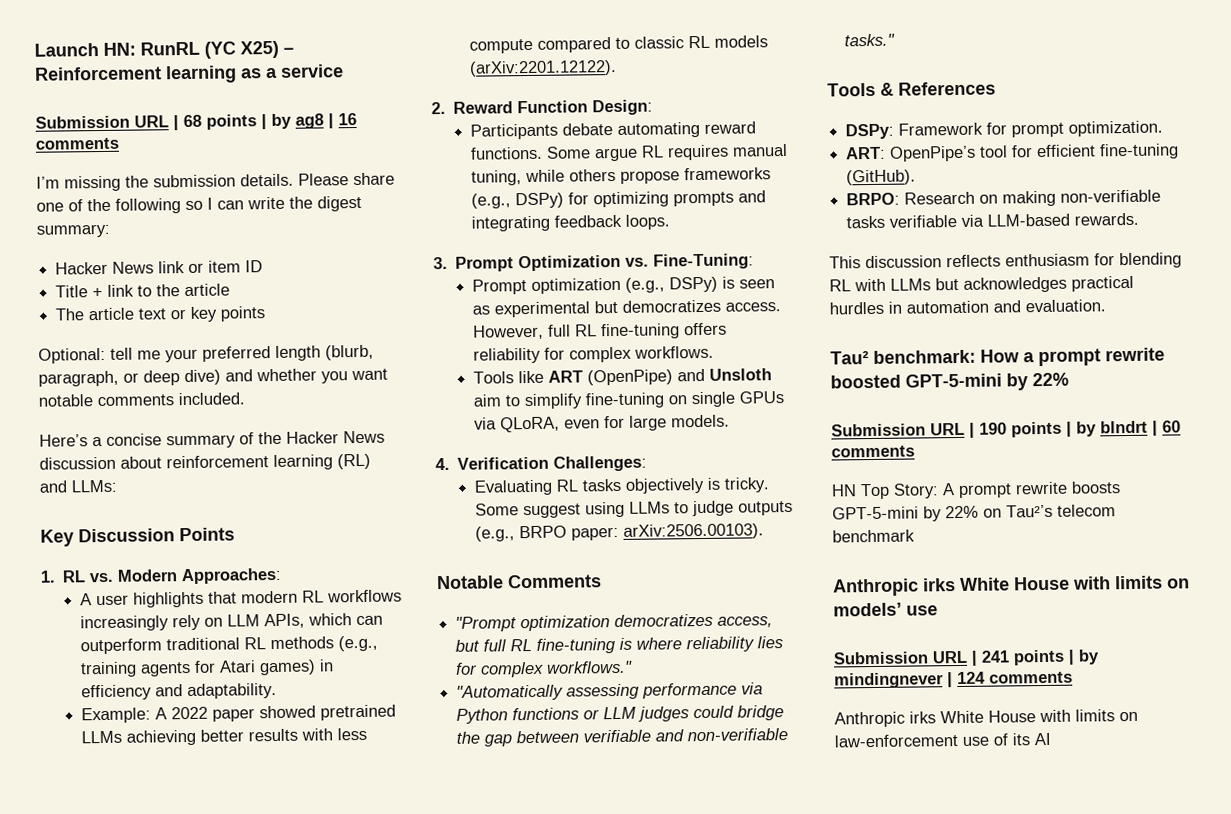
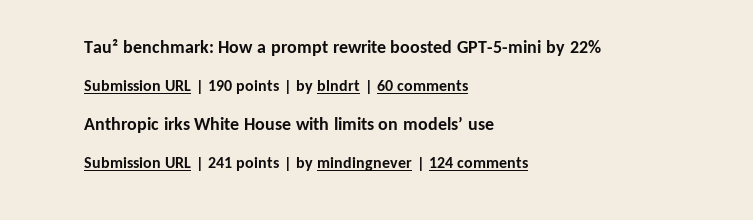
[34,40,294,59] [34,64,344,84] [35,113,357,131] [35,137,119,150] [36,172,395,192] [36,195,362,214] [36,223,110,238] [55,260,264,275] [55,283,231,298] [55,306,266,322] [38,344,374,364] [38,368,388,387] [38,392,245,407] [39,430,385,449] [39,453,371,471] [39,479,117,493] [40,527,235,547] [40,567,283,585] [79,589,402,608] [79,613,383,632] [79,635,378,655] [79,659,334,678] [80,682,277,701] [80,704,396,724] [80,727,367,746] [468,35,768,54] [468,59,617,77] [431,99,654,116] [469,121,756,140] [469,143,788,162] [470,167,771,186] [470,190,766,209] [470,214,670,232] [433,253,755,272] [471,276,775,295] [471,299,781,318] [472,322,727,340] [472,345,714,364] [472,368,772,386] [472,391,784,410] [473,414,730,433] [435,455,648,472] [473,477,770,496] [474,500,793,519] [474,523,764,542] [436,574,602,590] [455,613,774,632] [455,636,784,654] [455,660,634,678] [456,682,764,701] [456,705,785,724] [456,727,789,747] [844,33,896,47] [827,81,996,97] [845,120,1164,140] [845,143,1180,162] [846,169,917,186] [846,189,1162,207] [846,212,1140,229] [829,252,1182,269] [829,275,1134,293] [829,299,1106,315] Launch HN: RunRL (YC X25) – Reinforcement learning as a service // Submission URL | 68 points | by ag8 | 16 comments // I’m missing the submission details. Please share one of the following so I can write the digest summary: // Hacker News link or item ID // Title + link to the article // The article text or key points // Optional: tell me your preferred length (blurb, paragraph, or deep dive) and whether you want notable comments included. // Here’s a concise summary of the Hacker News discussion about reinforcement learning (RL) and LLMs: // Key Discussion Points // 1. RL vs. Modern Approaches: // A user highlights that modern RL workflows increasingly rely on LLM APIs, which can outperform traditional RL methods (e.g., training agents for Atari games) in efficiency and adaptability. // Example: A 2022 paper showed pretrained LLMs achieving better results with less compute compared to classic RL models (arXiv:2201.12122). // 2. Reward Function Design: // Participants debate automating reward functions. Some argue RL requires manual tuning, while others propose frameworks (e.g., DSPy) for optimizing prompts and integrating feedback loops. // 3. Prompt Optimization vs. Fine-Tuning: // Prompt optimization (e.g., DSPy) is seen as experimental but democratizes access. However, full RL fine-tuning offers reliability for complex workflows. // Tools like ART (OpenPipe) and Unsloth aim to simplify fine-tuning on single GPUs via QLoRA, even for large models. // 4. Verification Challenges: // Evaluating RL tasks objectively is tricky. Some suggest using LLMs to judge outputs (e.g., BRPO paper: arXiv:2506.00103). // Notable Comments // "Prompt optimization democratizes access, but full RL fine-tuning is where reliability lies for complex workflows." // "Automatically assessing performance via Python functions or LLM judges could bridge the gap between verifiable and non-verifiable tasks." // Tools & References // DSPy: Framework for prompt optimization. // ART: OpenPipe’s tool for efficient fine-tuning (GitHub). // BRPO: Research on making non-verifiable tasks verifiable via LLM-based rewards. // This discussion reflects enthusiasm for blending RL with LLMs but acknowledges practical hurdles in automation and evaluation. // -> (84, 46) none
[831,481,1121,500] [832,504,1116,522] [832,529,915,543] // HN Top Story: A prompt rewrite boosts GPT-5-mini by 22% on Tau²’s telecom benchmark -> (469, 85) none
[834,709,1138,728] [834,732,1051,748] // Anthropic irks White House with limits on law-enforcement use of its AI -> (529, 162) none

